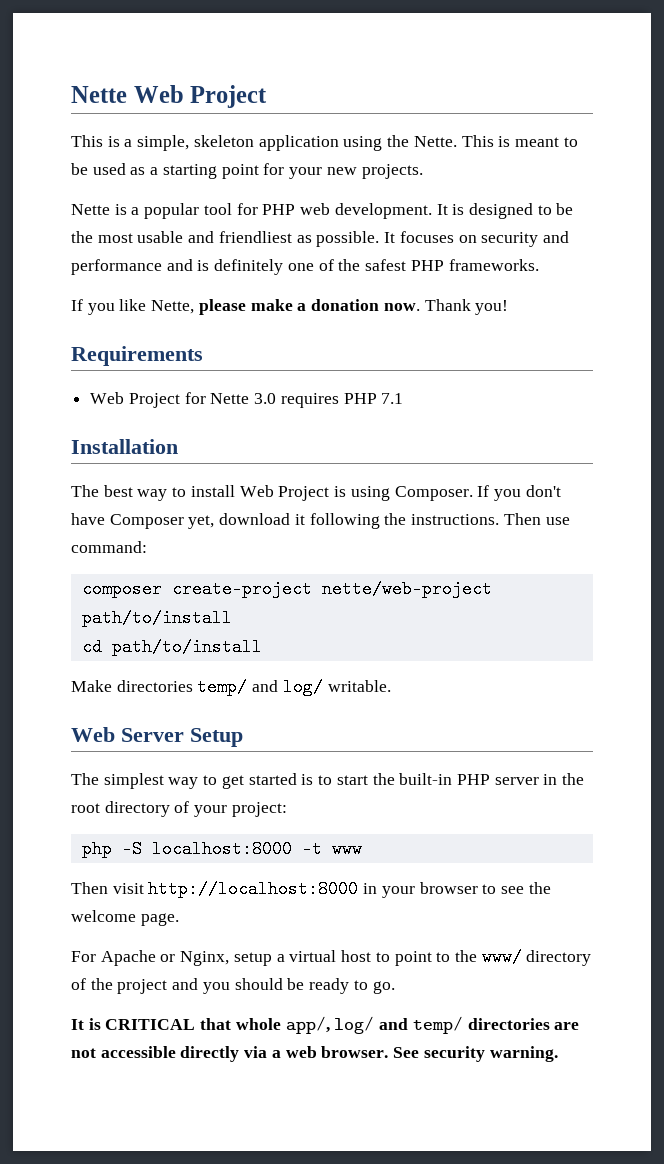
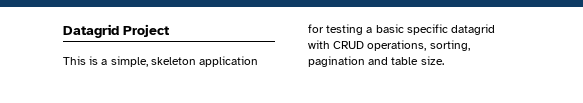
[71,85,184,103] Nette Web -> [63,24,119,38] Datagrid
[343,135,578,151] [71,163,423,179] [71,203,574,219] [71,231,569,247] [71,259,539,275] [71,299,509,315] [71,346,203,366] [90,392,404,408] [71,439,178,454] [71,485,561,501] [71,513,570,529] [71,541,147,553] [81,580,492,598] [81,609,232,627] [81,638,262,656] [71,678,391,696] [71,727,243,747] [71,773,585,789] [71,801,287,817] [81,840,362,858] [71,880,551,898] [71,910,179,926] [71,948,592,966] [71,978,395,994] [71,1016,580,1034] [71,1046,558,1062] using the Nette. This is meant to be used as a starting point for your new projects. // Nette is a popular tool for PHP web development. It is designed to be the most usable and friendliest as possible. It focuses on security and performance and is definitely one of the safest PHP frameworks. // If you like Nette, please make a donation now. Thank you! // Requirements // Web Project for Nette 3.0 requires PHP 7.1 // Installation // The best way to install Web Project is using Composer. If you don't have Composer yet, download it following the instructions. Then use command: // composer create-project nette/web-project path/to/install // cd path/to/install // Make directories temp/ and log/ writable. // Web Server Setup // The simplest way to get started is to start the built-in PHP server in the root directory of your project: // php -S localhost:8000 -t www // Then visit http://localhost:8000 in your browser to see the welcome page. // For Apache or Nginx, setup a virtual host to point to the www/ directory of the project and you should be ready to go. // It is CRITICAL that whole app/, log/ and temp/ directories are not accessible directly via a web browser. See security warning. -> [308,24,496,35] [308,40,470,51] [308,56,444,67] for testing a basic specific datagrid with CRUD operations, sorting, pagination and table size.

